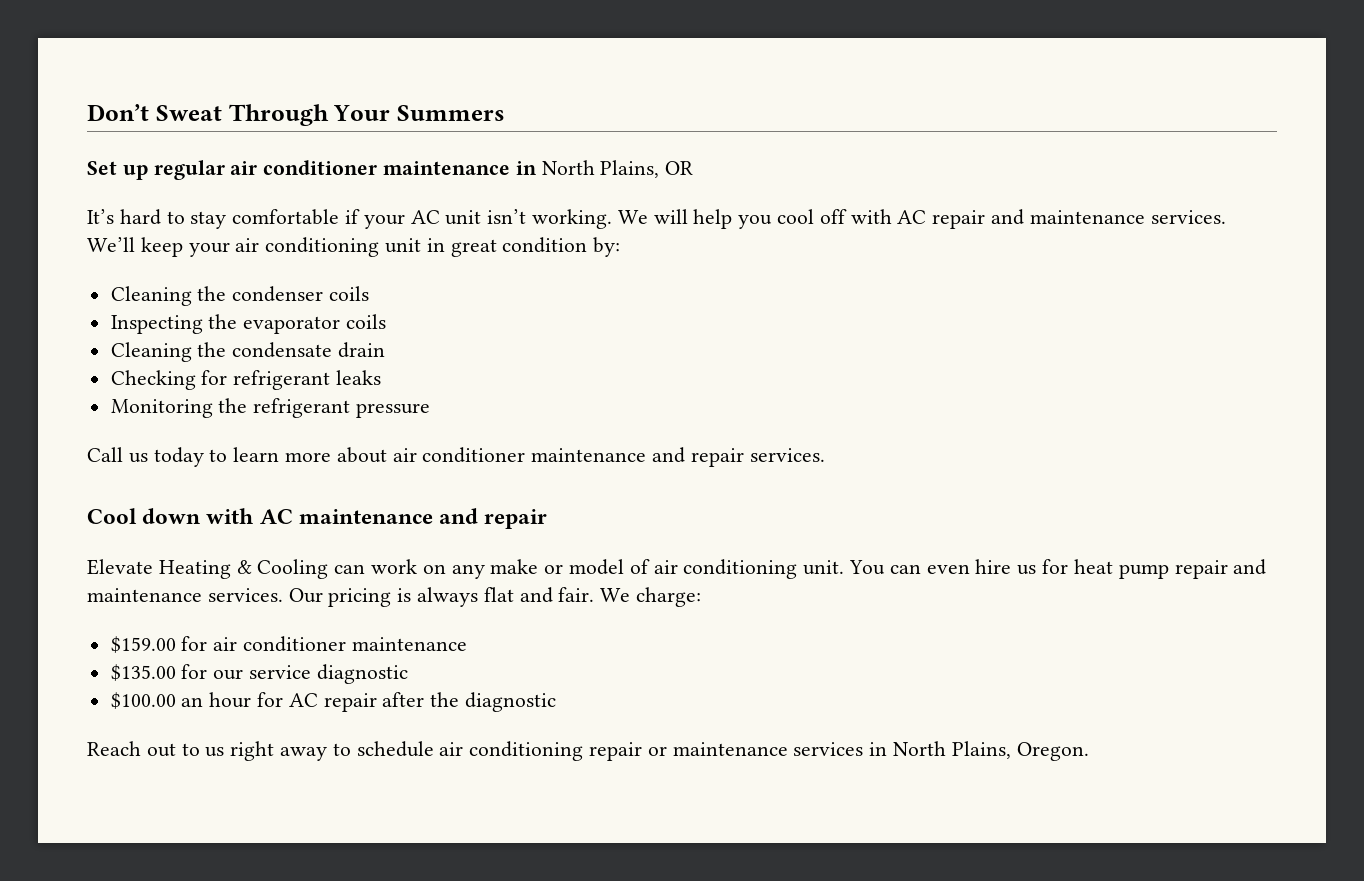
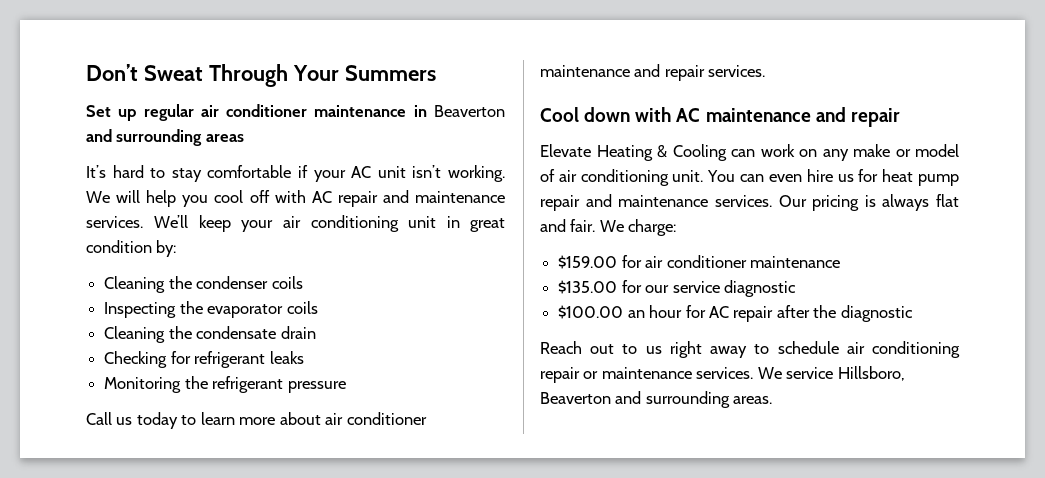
[541,160,694,178] North Plains, OR -> [434,105,505,117] [86,129,244,146] Beaverton and surrounding areas
[793,741,1089,761] services in North Plains, Oregon. -> [696,366,905,381] [540,391,773,408] services. We service Hillsboro, Beaverton and surrounding areas.

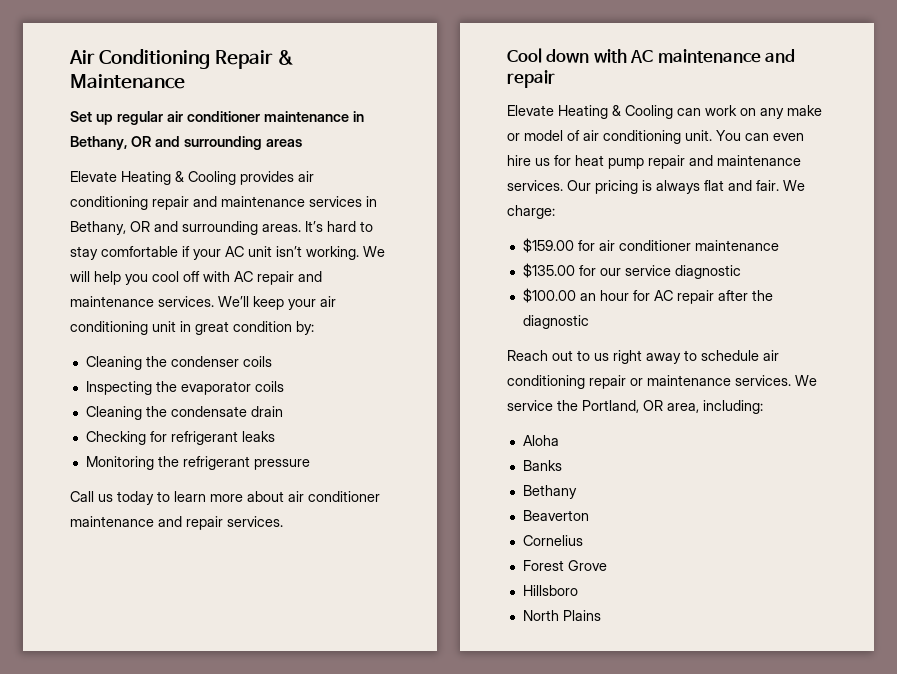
[86,64,436,87] Don’t Sweat Through Your Summers -> [69,49,294,69] [70,74,185,89] Air Conditioning Repair & Maintenance
[434,105,505,117] Beaverton -> [70,136,151,150] Bethany, OR
(244, 138) none -> [70,171,314,185] [70,196,377,210] [70,221,301,235] Elevate Heating & Cooling provides air conditioning repair and maintenance services in Bethany, OR and surrounding areas.
[837,366,905,381] [540,391,773,408] Hillsboro, Beaverton and surrounding areas. -> [557,400,763,414] [522,435,559,446] [522,460,562,471] [522,485,577,499] [522,510,589,521] [522,535,583,546] [522,560,607,571] [522,585,578,596] [522,610,601,621] the Portland, OR area, including: // Aloha // Banks // Bethany // Beaverton // Cornelius // Forest Grove // Hillsboro // North Plains

